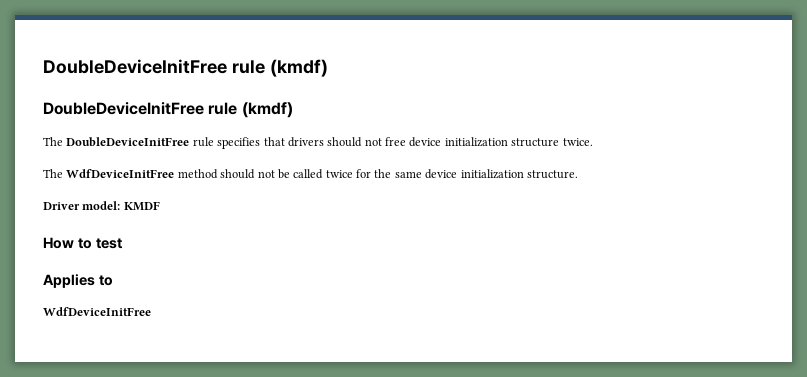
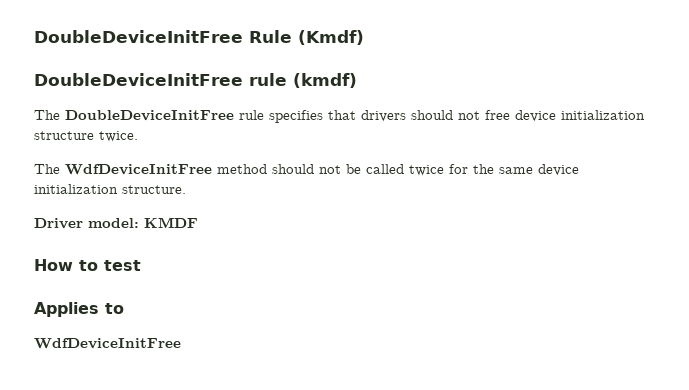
[43,59,328,77] DoubleDeviceInitFree rule (kmdf) -> [34,30,364,45] DoubleDeviceInitFree Rule (Kmdf)

